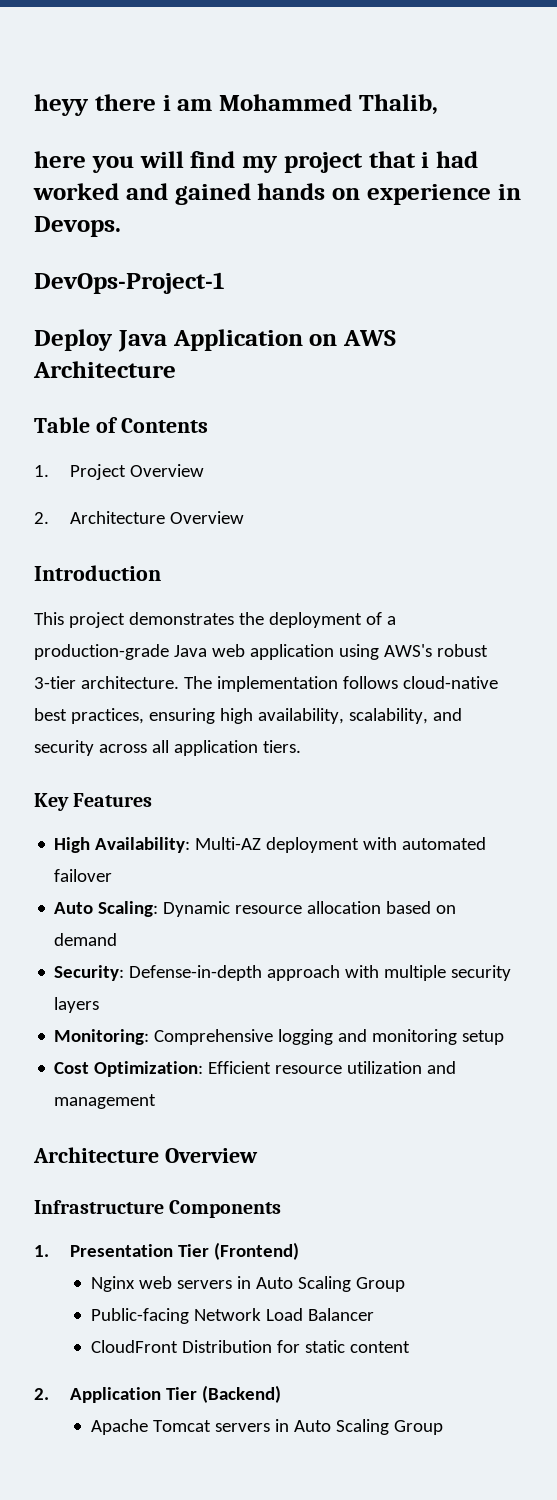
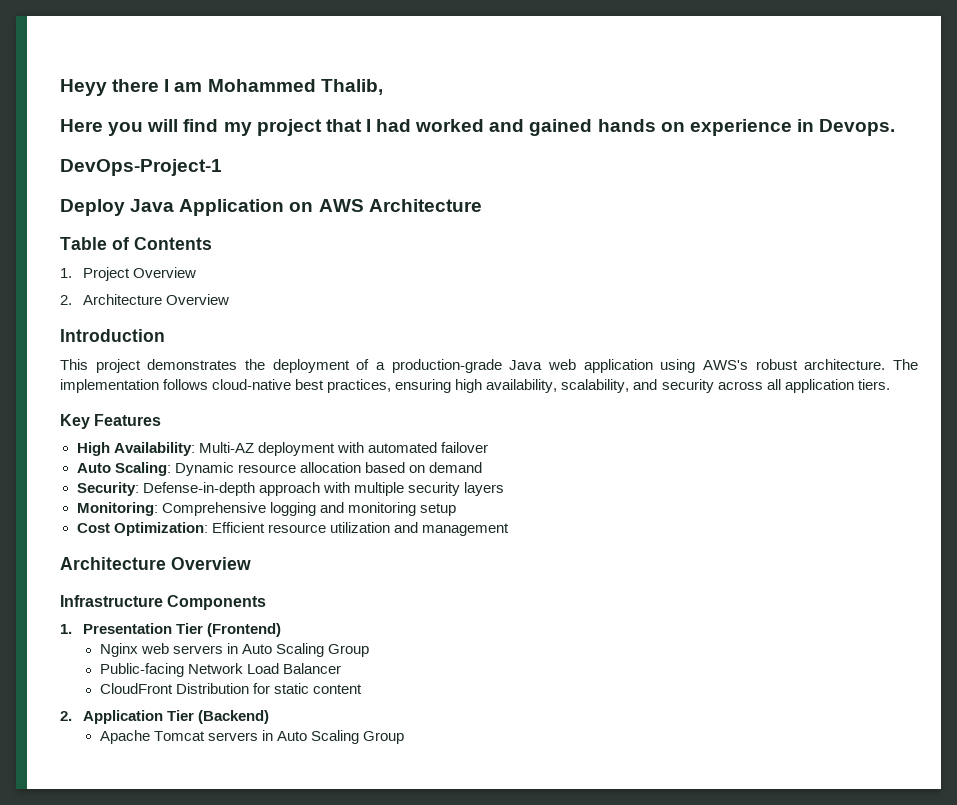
[34,94,171,116] heyy there i -> [60,79,170,96] Heyy there I
[34,151,86,168] here -> [60,119,103,132] Here
[421,152,430,168] i -> [365,119,371,132] I
[34,676,76,689] 3-tier -> (798, 364) none

